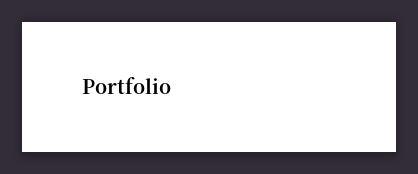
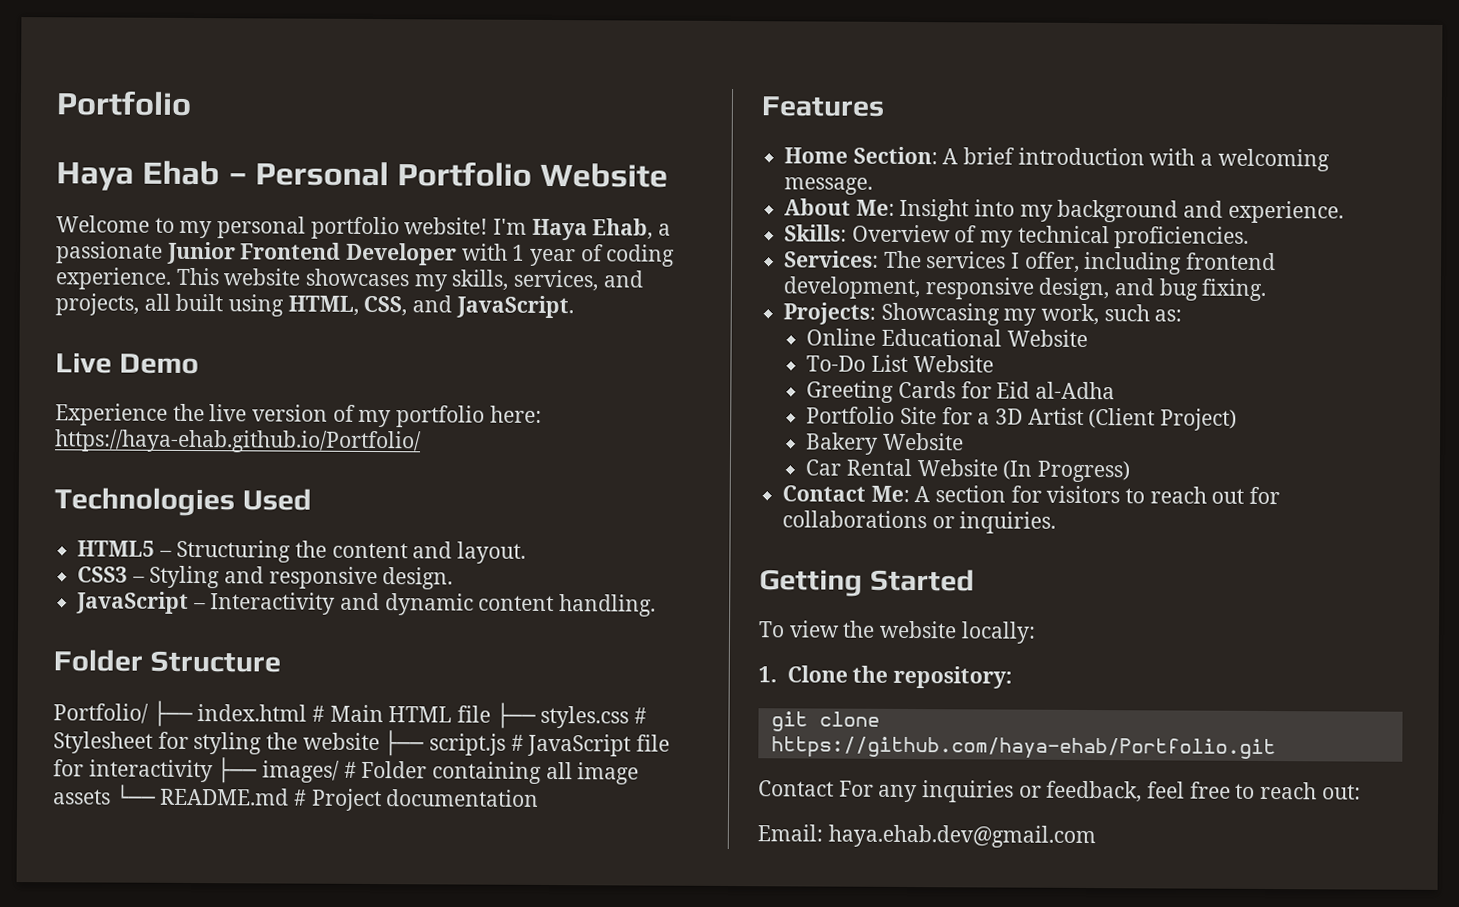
[82,77,171,94] Portfolio -> [56,90,192,116] [56,160,668,191] [56,215,672,241] [56,241,676,267] [55,267,644,292] [55,293,574,319] [55,352,199,375] [55,403,542,428] [55,429,422,454] [54,487,312,517] [77,539,527,564] [77,565,454,590] [76,591,657,617] [53,649,281,673] [53,700,648,729] [53,730,671,757] [53,757,640,785] [53,784,540,812] [761,96,884,117] [784,146,1330,172] [784,177,874,195] [784,198,1344,224] [784,224,1250,249] [784,250,1277,275] [783,276,1267,301] [783,302,1183,326] [806,328,1088,347] [806,354,994,373] [806,380,1116,403] [806,406,1238,431] [805,432,964,455] [805,458,1131,483] [782,485,1281,505] [782,510,1057,534] [759,568,975,597] [758,620,1036,644] [758,665,1012,689] [770,711,880,732] [770,736,1276,761] [758,780,1361,803] [757,824,1096,849] Portfolio // Haya Ehab – Personal Portfolio Website // Welcome to my personal portfolio website! I'm Haya Ehab, a passionate Junior Frontend Developer with 1 year of coding experience. This website showcases my skills, services, and projects, all built using HTML, CSS, and JavaScript. // Live Demo // Experience the live version of my portfolio here: https://haya-ehab.github.io/Portfolio/ // Technologies Used // HTML5 – Structuring the content and layout. // CSS3 – Styling and responsive design. // JavaScript – Interactivity and dynamic content handling. // Folder Structure // Portfolio/ ├── index.html # Main HTML file ├── styles.css # Stylesheet for styling the website ├── script.js # JavaScript file for interactivity ├── images/ # Folder containing all image assets └── README.md # Project documentation // Features // Home Section: A brief introduction with a welcoming message. // About Me: Insight into my background and experience. // Skills: Overview of my technical proficiencies. // Services: The services I offer, including frontend development, responsive design, and bug fixing. // Projects: Showcasing my work, such as: // Online Educational Website // To-Do List Website // Greeting Cards for Eid al-Adha // Portfolio Site for a 3D Artist (Client Project) // Bakery Website // Car Rental Website (In Progress) // Contact Me: A section for visitors to reach out for collaborations or inquiries. // Getting Started // To view the website locally: // 1. Clone the repository: // git clone https://github.com/haya-ehab/Portfolio.git // Contact For any inquiries or feedback, feel free to reach out: // Email: haya.ehab.dev@gmail.com

